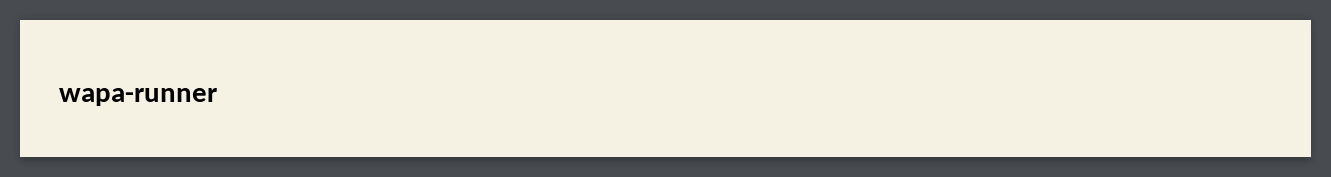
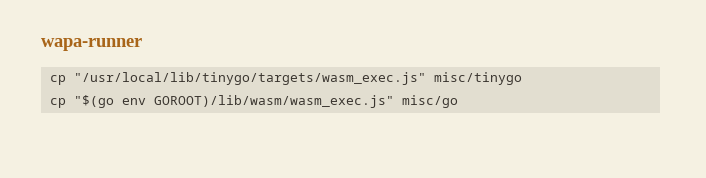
(217, 97) none -> [49,72,522,85] [49,95,458,108] // cp "/usr/local/lib/tinygo/targets/wasm_exec.js" misc/tinygo // cp "$(go env GOROOT)/lib/wasm/wasm_exec.js" misc/go

